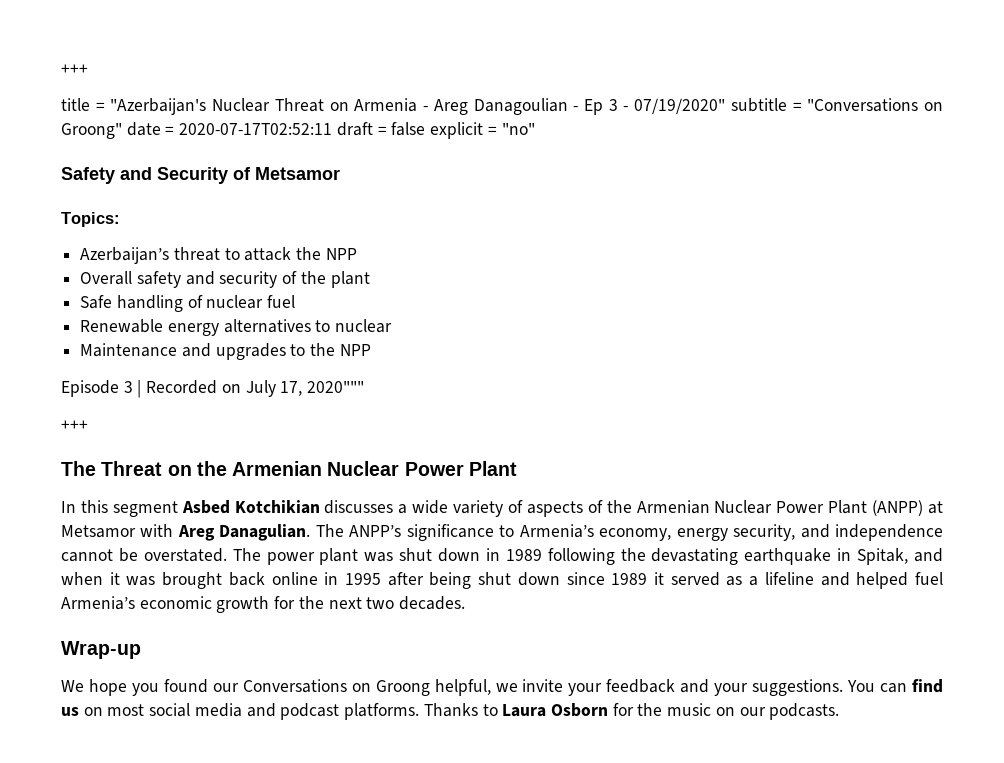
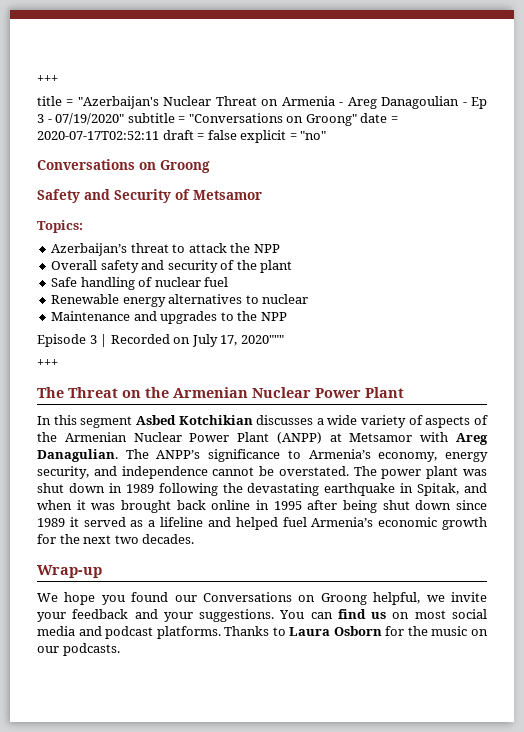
(535, 129) none -> [37,159,210,173] // Conversations on Groong

